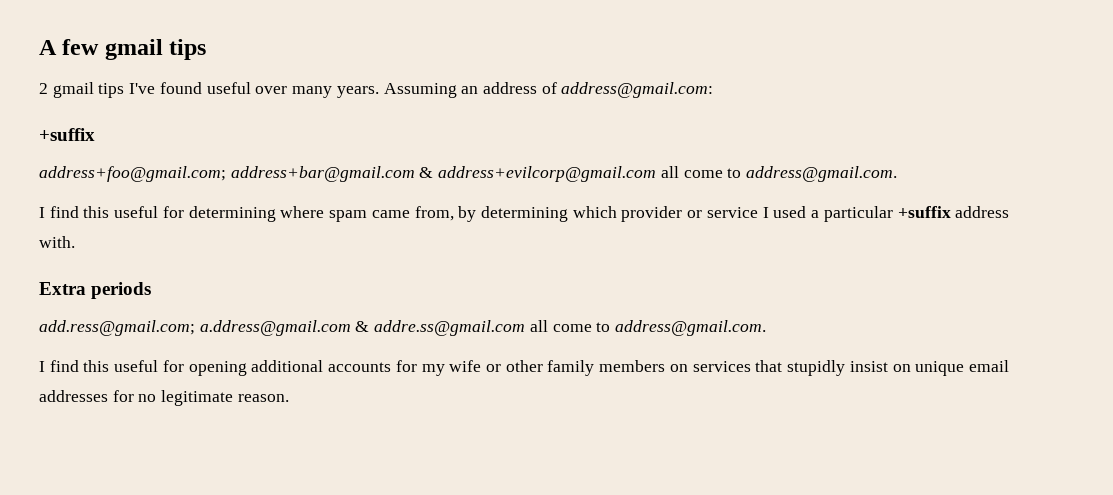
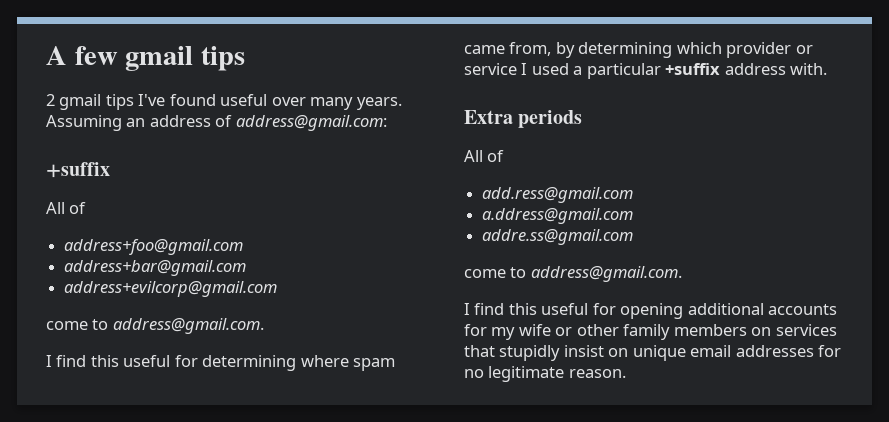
[39,166,226,182] address+foo@gmail.com; -> [46,202,87,214] [64,239,244,255] All of // address+foo@gmail.com //
[419,167,434,178] & -> (247, 268) //
[660,166,679,178] all -> (278, 289) //
[39,320,195,336] add.ress@gmail.com; -> [464,150,505,162] [482,187,634,203] All of // add.ress@gmail.com //
[355,321,370,332] & -> (634, 216) //
[529,320,548,332] all -> (634, 237) //

